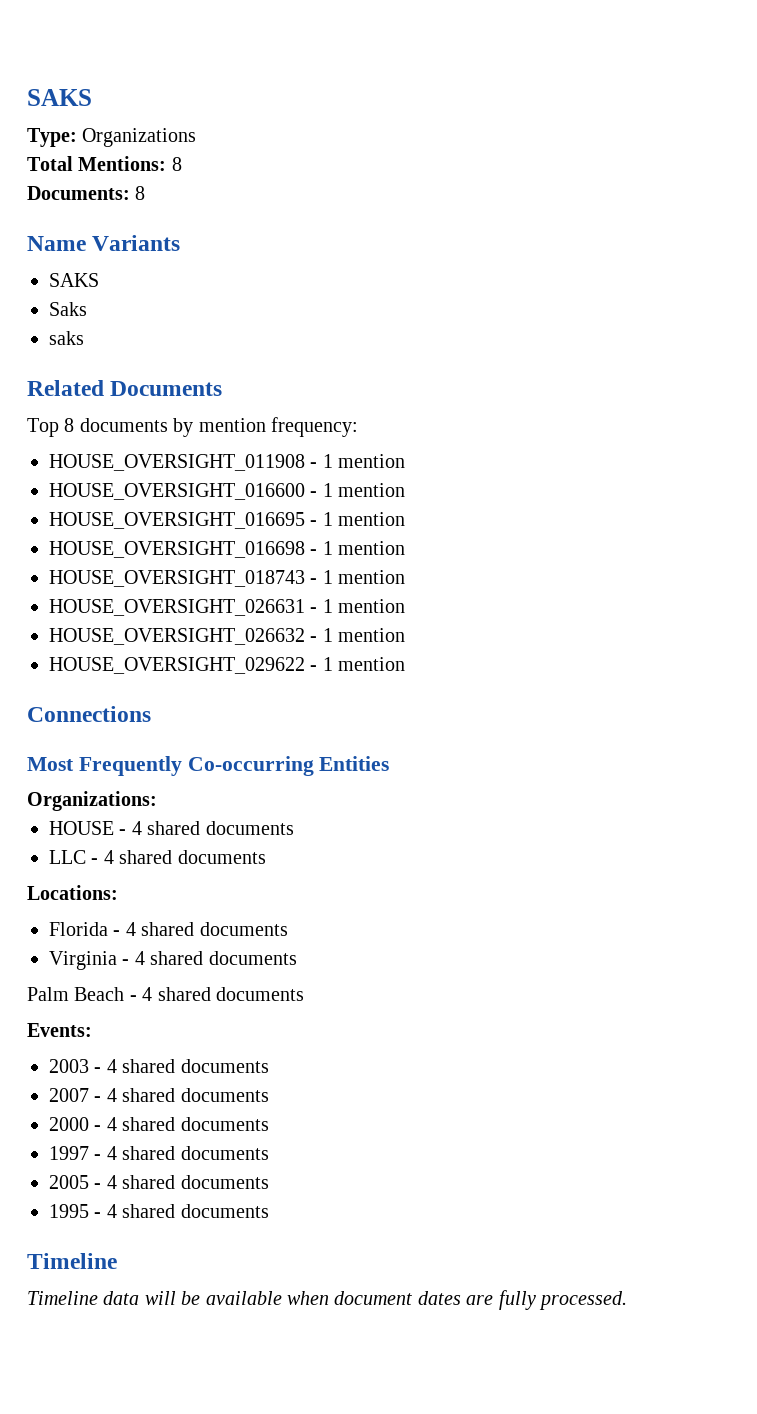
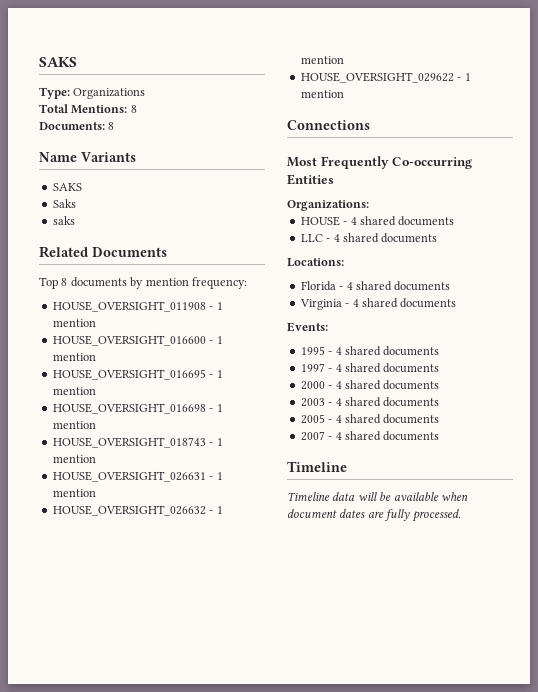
[27,987,304,1001] [27,1023,92,1037] [49,1059,269,1073] [49,1088,89,1102] Palm Beach - 4 shared documents // Events: // 2003 - 4 shared documents // 2007 -> [287,322,328,332] [300,346,440,356] [300,363,325,372] Events: // 1995 - 4 shared documents // 1997
[49,1146,89,1160] 1997 -> [300,398,325,407] 2003
[49,1204,89,1218] 1995 -> [300,431,325,441] 2007

